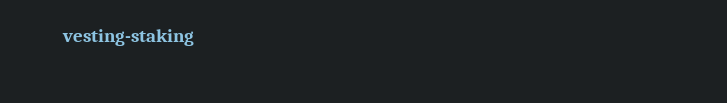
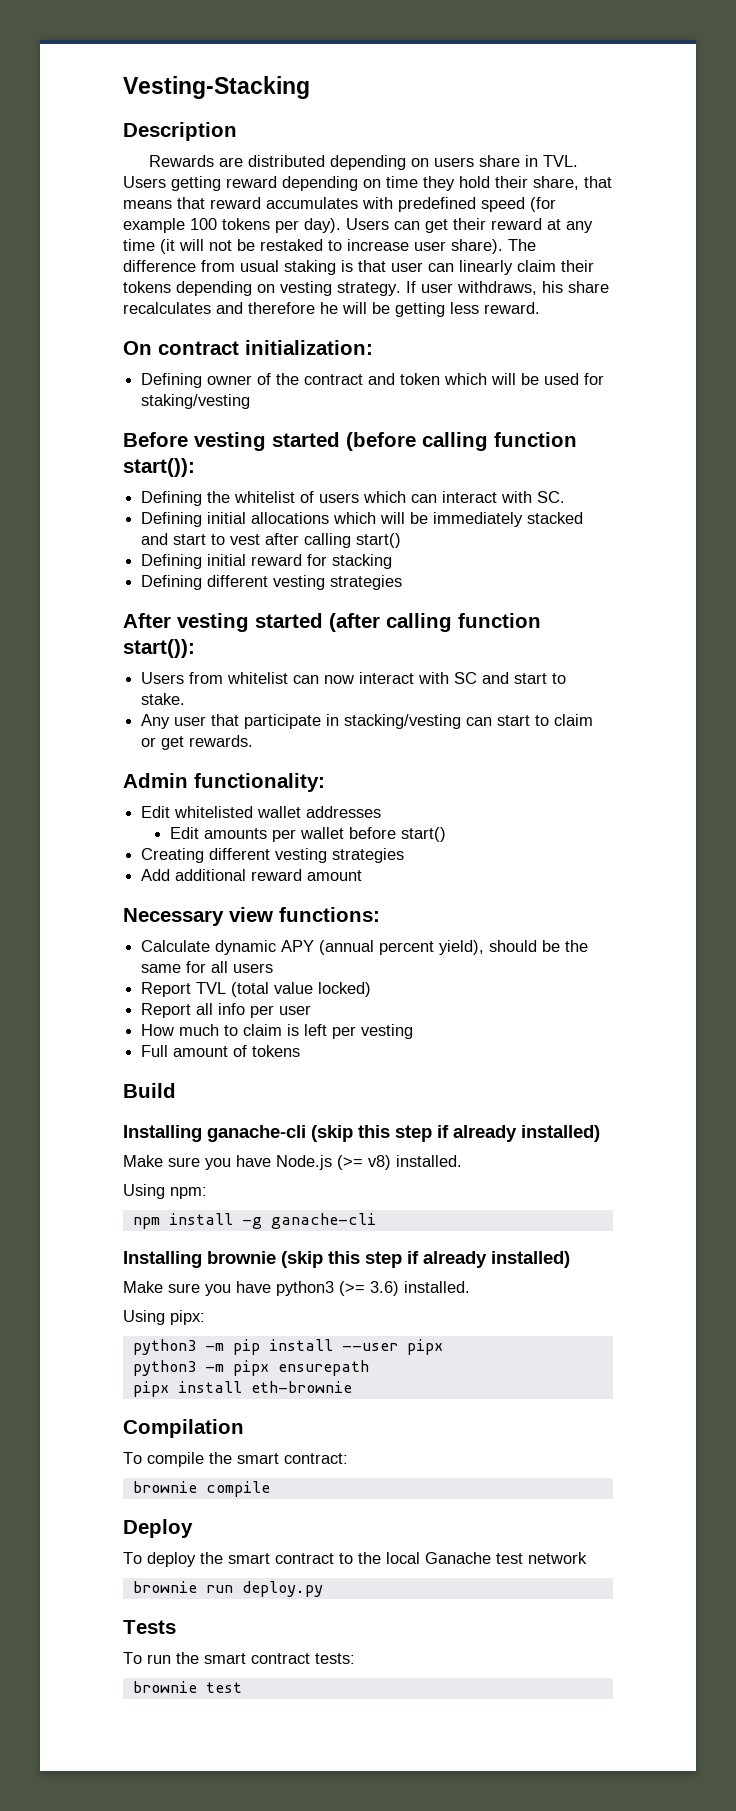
[62,29,194,46] vesting-staking -> [123,76,310,99] [123,122,237,141] [149,155,579,170] [123,176,612,191] [123,197,556,212] [123,218,593,233] [123,239,536,254] [123,260,594,275] [123,281,609,296] [123,302,540,317] [123,340,373,355] [141,373,605,388] [141,394,251,409] [123,432,577,451] [123,458,195,477] [141,491,566,506] [141,512,584,527] [141,533,402,548] [141,554,393,569] [141,575,403,590] [123,613,541,632] [123,639,195,658] [141,672,567,684] [141,693,186,705] [141,714,594,729] [141,735,254,750] [123,773,325,792] [141,806,382,818] [170,827,447,842] [141,848,405,863] [141,869,363,881] [123,907,380,926] [141,940,589,955] [141,961,274,973] [141,982,372,997] [141,1003,312,1018] [141,1024,414,1039] [141,1045,301,1057] [123,1083,176,1098] [123,1125,600,1142] [123,1155,462,1170] [123,1184,207,1199] [132,1213,376,1229] [123,1251,570,1268] [123,1281,470,1296] [123,1310,205,1325] [132,1339,443,1355] [132,1360,369,1376] [132,1381,352,1397] [123,1419,244,1438] [123,1452,348,1467] [132,1481,270,1497] [123,1519,193,1538] [123,1552,587,1567] [132,1581,323,1597] [123,1620,176,1634] [123,1652,355,1664] [132,1681,242,1693] Vesting-Stacking // Description // Rewards are distributed depending on users share in TVL. Users getting reward depending on time they hold their share, that means that reward accumulates with predefined speed (for example 100 tokens per day). Users can get their reward at any time (it will not be restaked to increase user share). The difference from usual staking is that user can linearly claim their tokens depending on vesting strategy. If user withdraws, his share recalculates and therefore he will be getting less reward. // On contract initialization: // Defining owner of the contract and token which will be used for staking/vesting // Before vesting started (before calling function start()): // Defining the whitelist of users which can interact with SC. // Defining initial allocations which will be immediately stacked and start to vest after calling start() // Defining initial reward for stacking // Defining different vesting strategies // After vesting started (after calling function start()): // Users from whitelist can now interact with SC and start to stake. // Any user that participate in stacking/vesting can start to claim or get rewards. // Admin functionality: // Edit whitelisted wallet addresses // Edit amounts per wallet before start() // Creating different vesting strategies // Add additional reward amount // Necessary view functions: // Calculate dynamic APY (annual percent yield), should be the same for all users // Report TVL (total value locked) // Report all info per user // How much to claim is left per vesting // Full amount of tokens // Build // Installing ganache-cli (skip this step if already installed) // Make sure you have Node.js (>= v8) installed. // Using npm: // npm install -g ganache-cli // Installing brownie (skip this step if already installed) // Make sure you have python3 (>= 3.6) installed. // Using pipx: // python3 -m pip install --user pipx // python3 -m pipx ensurepath // pipx install eth-brownie // Compilation // To compile the smart contract: // brownie compile // Deploy // To deploy the smart contract to the local Ganache test network // brownie run deploy.py // Tests // To run the smart contract tests: // brownie test

